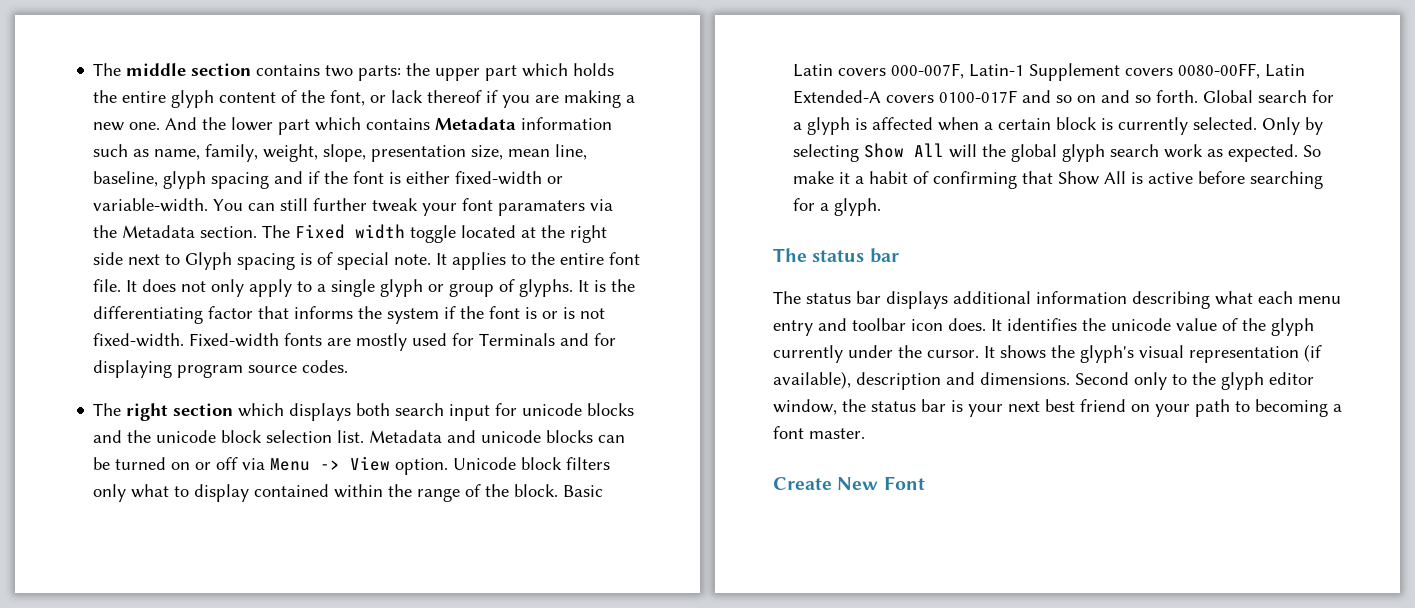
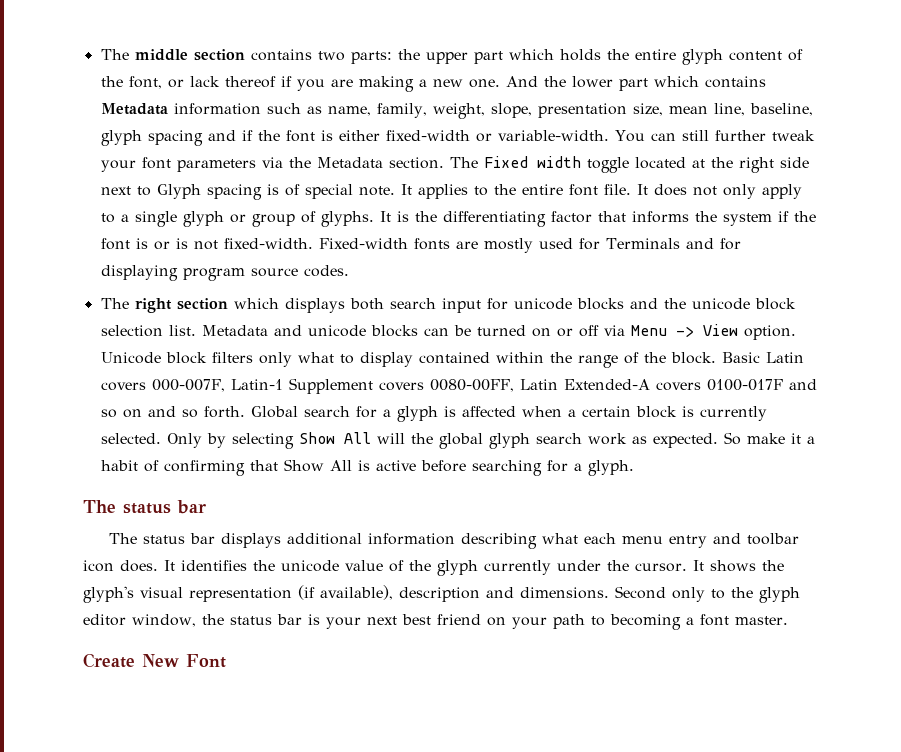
[498,200,586,216] paramaters -> [176,159,256,172] parameters

